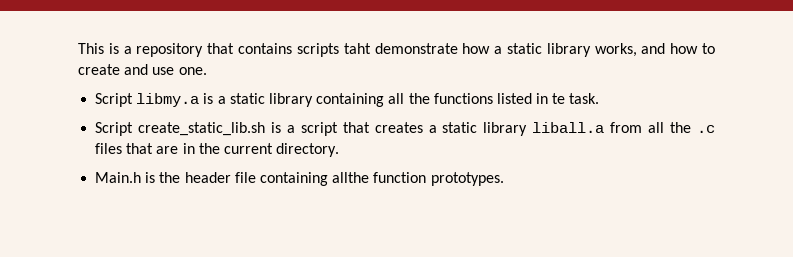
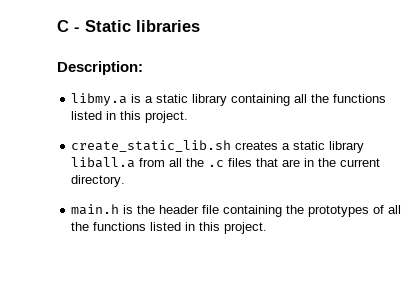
[78,43,715,57] [78,64,207,75] [95,93,134,107] This is a repository that contains scripts taht demonstrate how a static library works, and how to create and use one. // Script -> [57,20,200,32] [57,61,143,75] C - Static libraries // Description: //
[552,93,600,104] [95,122,370,136] te task. // Script create_static_lib.sh is a script that -> [120,111,189,123] [71,140,232,152] this project. // create_static_lib.sh
[95,172,142,183] Main.h -> [71,204,120,215] main.h
[332,172,504,186] allthe function prototypes. -> [286,205,402,217] [71,222,268,234] the prototypes of all the functions listed in this project.

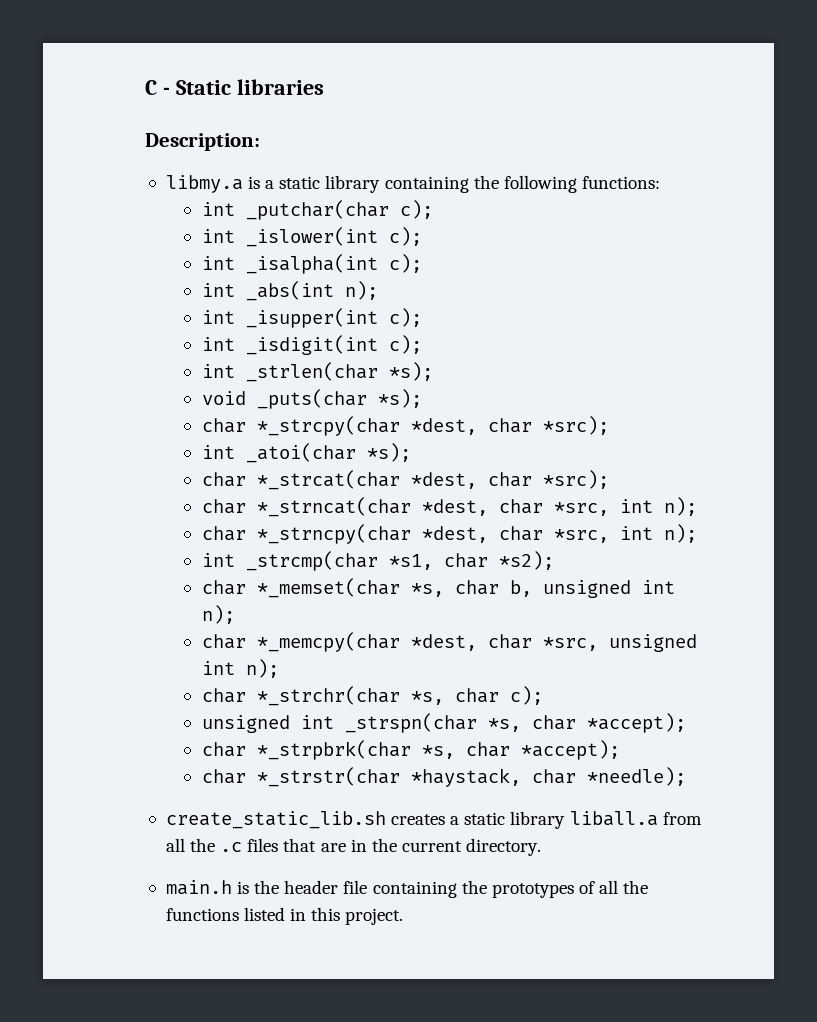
[294,94,387,103] [71,111,189,123] all the functions listed in this project. -> [473,175,660,193] [201,200,433,220] [201,227,422,247] [201,254,422,274] [201,281,378,301] [201,308,422,328] [201,335,422,355] [201,362,433,382] [201,389,422,409] [201,416,609,436] [201,443,411,463] [201,470,609,490] [201,497,697,517] [201,524,697,544] [201,551,554,571] [201,578,675,598] [201,605,235,624] [201,632,697,652] [201,659,279,678] [201,686,543,706] [201,713,686,733] [201,740,620,760] [201,767,686,787] the following functions: // int _putchar(char c); // int _islower(int c); // int _isalpha(int c); // int _abs(int n); // int _isupper(int c); // int _isdigit(int c); // int _strlen(char *s); // void _puts(char *s); // char *_strcpy(char *dest, char *src); // int _atoi(char *s); // char *_strcat(char *dest, char *src); // char *_strncat(char *dest, char *src, int n); // char *_strncpy(char *dest, char *src, int n); // int _strcmp(char *s1, char *s2); // char *_memset(char *s, char b, unsigned int n); // char *_memcpy(char *dest, char *src, unsigned int n); // char *_strchr(char *s, char c); // unsigned int _strspn(char *s, char *accept); // char *_strpbrk(char *s, char *accept); // char *_strstr(char *haystack, char *needle);

